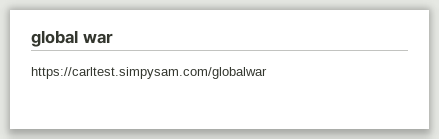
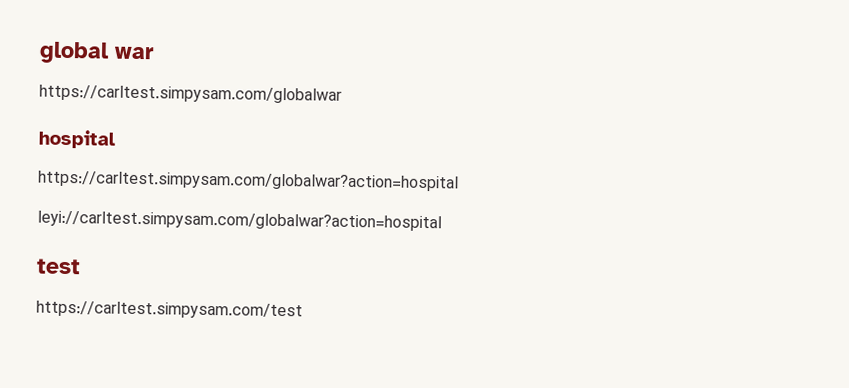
(267, 73) none -> [38,129,116,149] [38,170,459,192] [37,210,442,232] [36,258,81,275] [36,300,303,320] // hospital // https://carltest.simpysam.com/globalwar?action=hospital // leyi://carltest.simpysam.com/globalwar?action=hospital // test // https://carltest.simpysam.com/test

